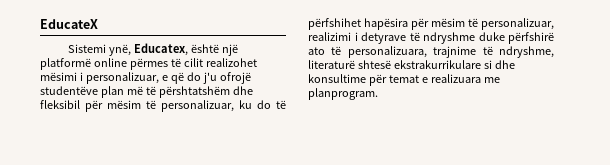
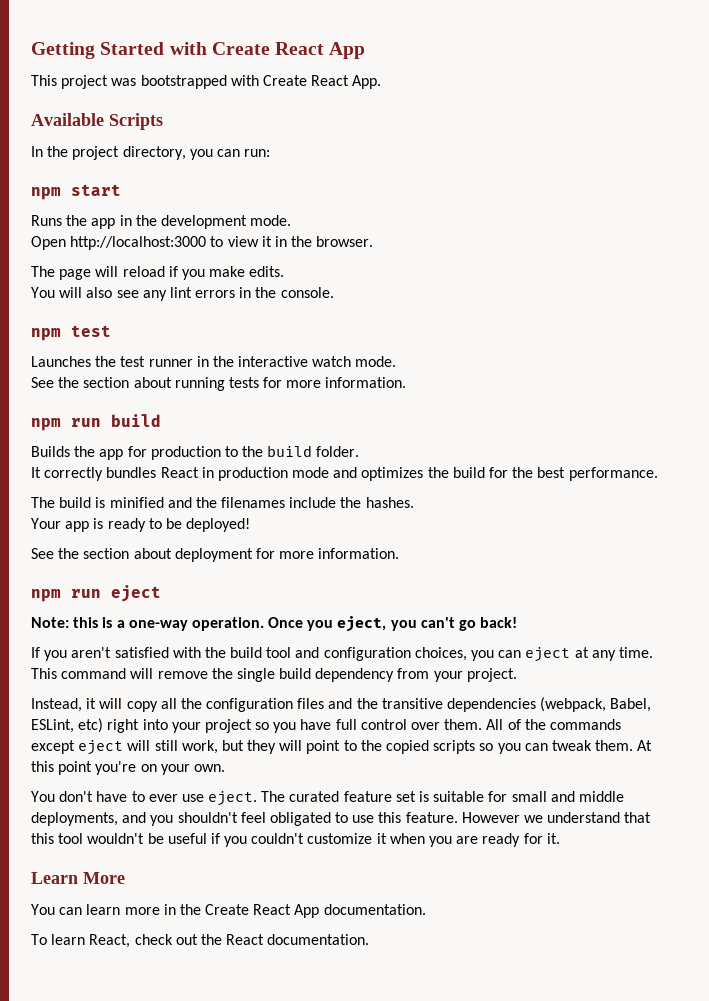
[40,19,98,29] [67,43,238,56] [40,58,257,70] [40,72,251,84] [40,86,253,98] [40,100,286,112] [308,18,554,30] [308,32,554,44] [308,46,554,58] [308,60,515,69] [308,74,500,86] [308,88,378,100] EducateX // Sistemi ynë, Educatex, është një platformë online përmes të cilit realizohet mësimi i personalizuar, e që do j'u ofrojë studentëve plan më të përshtatshëm dhe fleksibil për mësim të personalizuar, ku do të përfshihet hapësira për mësim të personalizuar, realizimi i detyrave të ndryshme duke përfshirë ato të personalizuara, trajnime të ndryshme, literaturë shtesë ekstrakurrikulare si dhe konsultime për temat e realizuara me planprogram. -> [31,42,366,59] [31,75,382,89] [31,113,163,130] [31,146,271,160] [31,184,121,200] [31,215,292,229] [31,236,374,250] [31,266,285,280] [31,287,334,301] [31,325,111,341] [31,356,397,367] [31,377,407,391] [31,414,161,431] [31,445,360,460] [31,467,658,481] [31,497,414,508] [31,518,251,532] [31,548,400,562] [31,585,161,602] [31,616,518,632] [31,647,653,662] [31,668,517,682] [31,697,652,712] [31,718,621,733] [31,740,653,755] [31,761,225,775] [31,791,624,806] [31,812,652,826] [31,833,560,847] [31,872,125,884] [31,904,426,918] [31,934,370,948] Getting Started with Create React App // This project was bootstrapped with Create React App. // Available Scripts // In the project directory, you can run: // npm start // Runs the app in the development mode. // Open http://localhost:3000 to view it in the browser. // The page will reload if you make edits. // You will also see any lint errors in the console. // npm test // Launches the test runner in the interactive watch mode. // See the section about running tests for more information. // npm run build // Builds the app for production to the build folder. // It correctly bundles React in production mode and optimizes the build for the best performance. // The build is minified and the filenames include the hashes. // Your app is ready to be deployed! // See the section about deployment for more information. // npm run eject // Note: this is a one-way operation. Once you eject, you can't go back! // If you aren't satisfied with the build tool and configuration choices, you can eject at any time. This command will remove the single build dependency from your project. // Instead, it will copy all the configuration files and the transitive dependencies (webpack, Babel, ESLint, etc) right into your project so you have full control over them. All of the commands except eject will still work, but they will point to the copied scripts so you can tweak them. At this point you're on your own. // You don't have to ever use eject. The curated feature set is suitable for small and middle deployments, and you shouldn't feel obligated to use this feature. However we understand that this tool wouldn't be useful if you couldn't customize it when you are ready for it. // Learn More // You can learn more in the Create React App documentation. // To learn React, check out the React documentation.

